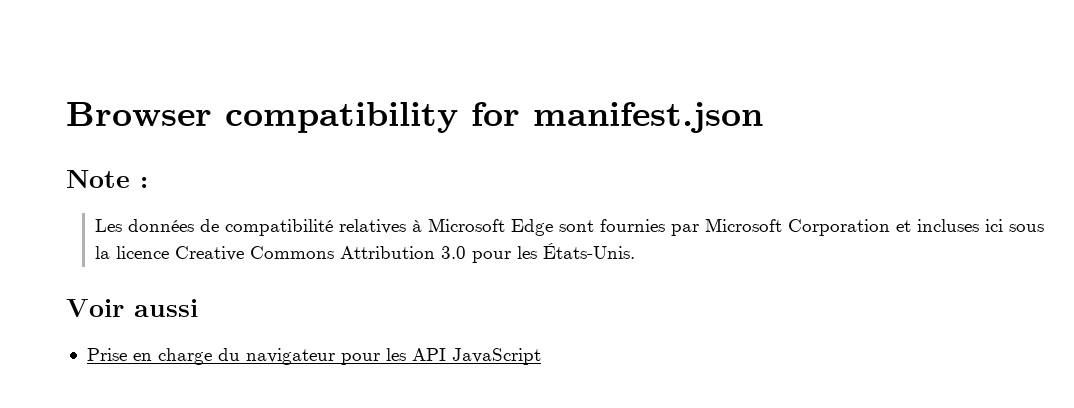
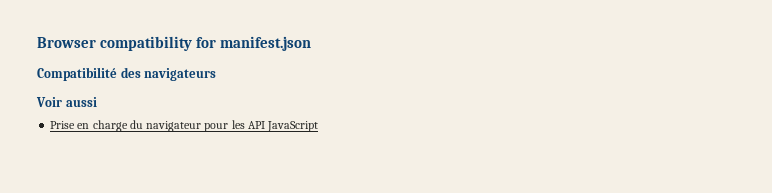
[66,170,148,188] [95,218,1045,236] [95,243,636,263] Note : // Les données de compatibilité relatives à Microsoft Edge sont fournies par Microsoft Corporation et incluses ici sous la licence Creative Commons Attribution 3.0 pour les États-Unis. -> [37,67,217,81] Compatibilité des navigateurs

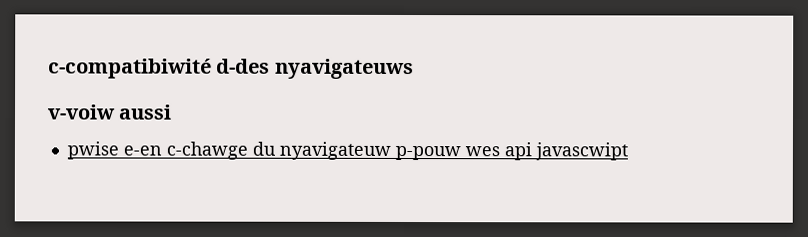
[37,36,311,51] [37,67,217,81] [36,97,97,107] [50,120,319,132] Browser compatibility for manifest.json // Compatibilité des navigateurs // Voir aussi // Prise en charge du navigateur pour les API JavaScript -> [48,58,414,80] [47,104,173,120] [66,141,628,161] c-compatibiwité d-des nyavigateuws // v-voiw aussi // pwise e-en c-chawge du nyavigateuw p-pouw wes api javascwipt

